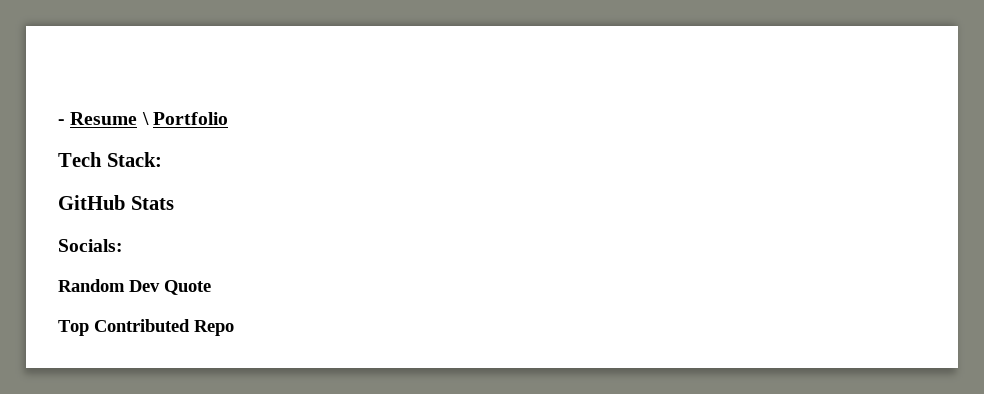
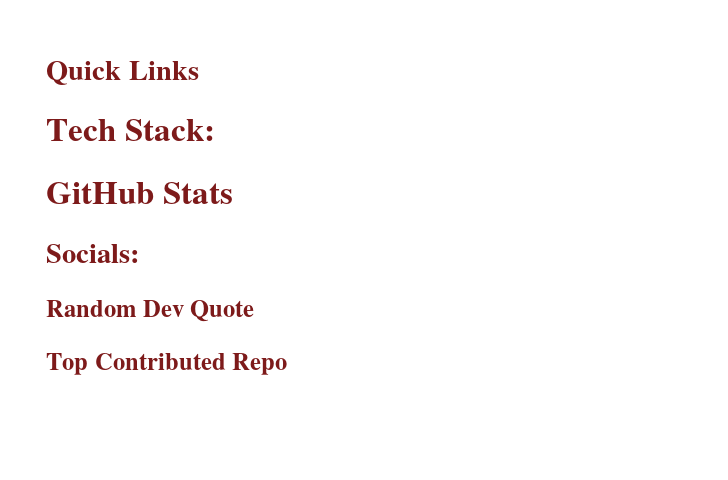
[58,112,228,125] - Resume \ Portfolio -> [46,61,199,85] Quick Links

